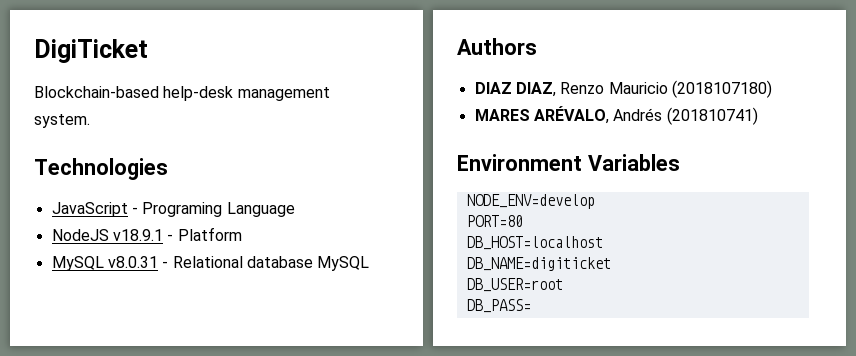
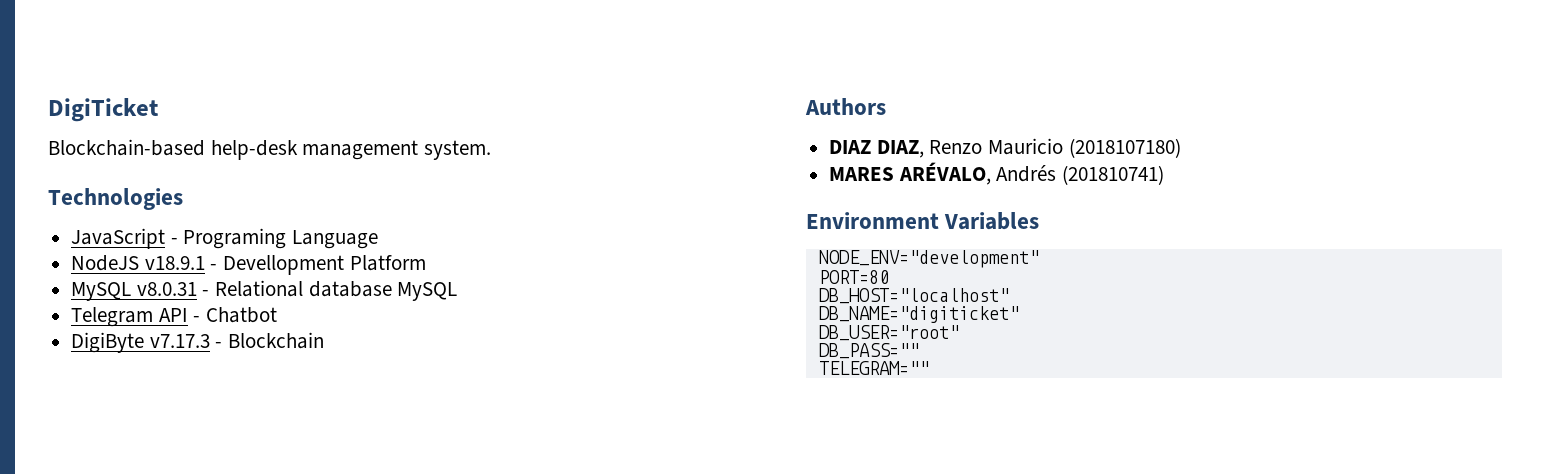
(174, 237) none -> [223,255,345,275] Devellopment
(370, 263) none -> [71,307,278,327] [71,332,325,353] // Telegram API - Chatbot // DigiByte v7.17.3 - Blockchain
[466,194,595,209] NODE_ENV=develop -> [818,250,1039,268] NODE_ENV="development"
[466,236,603,250] [466,257,611,271] [466,278,563,292] [466,299,531,313] DB_HOST=localhost // DB_NAME=digiticket // DB_USER=root // DB_PASS= -> [818,288,1009,304] [818,306,1019,323] [818,325,959,341] [818,343,919,359] [818,361,929,375] DB_HOST="localhost" // DB_NAME="digiticket" // DB_USER="root" // DB_PASS="" // TELEGRAM=""

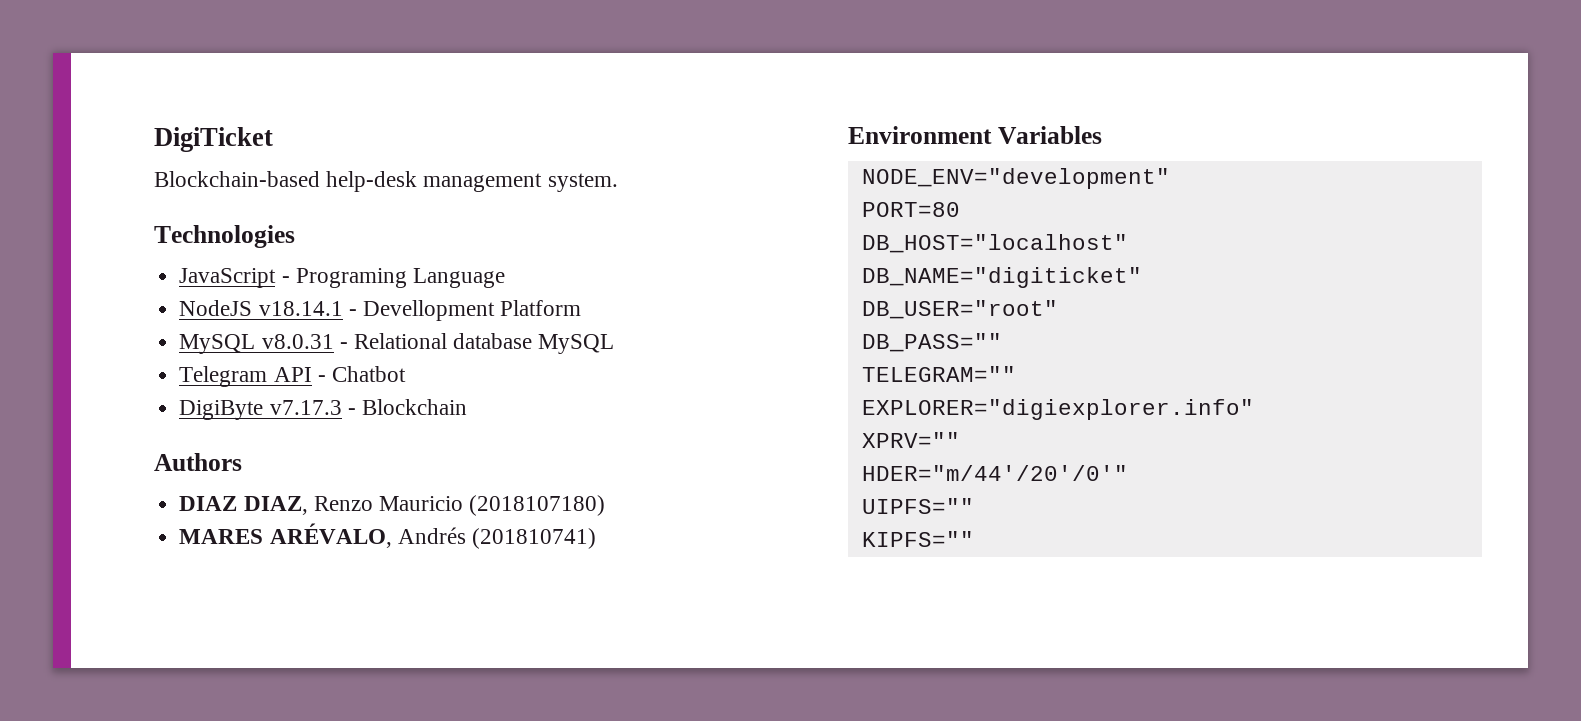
[144,256,205,270] v18.9.1 -> [258,301,343,316] v18.14.1
(929, 368) none -> [861,399,1254,420] [861,432,960,448] [861,465,1128,481] [861,498,974,514] [861,531,974,547] // EXPLORER="digiexplorer.info" // XPRV="" // HDER="m/44'/20'/0'" // UIPFS="" // KIPFS=""

